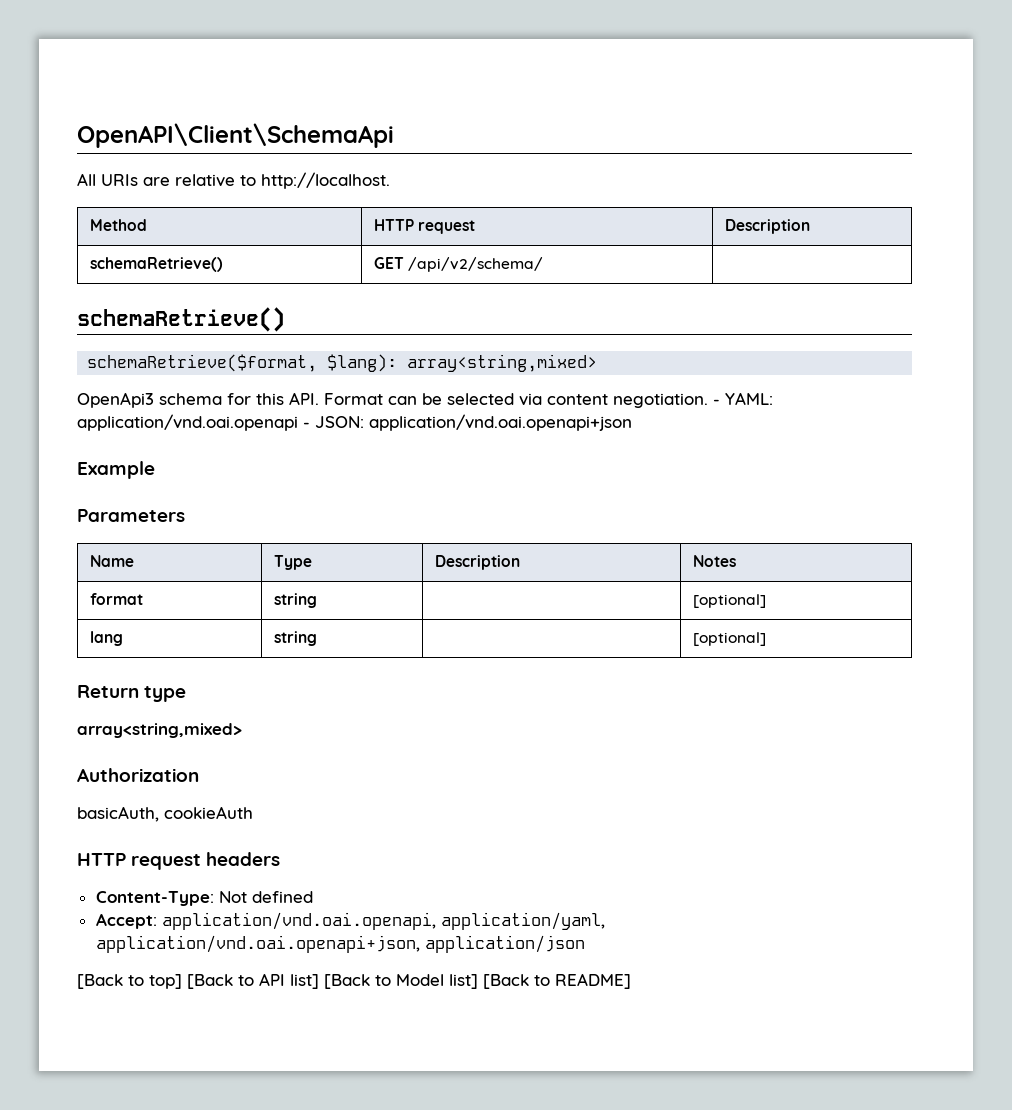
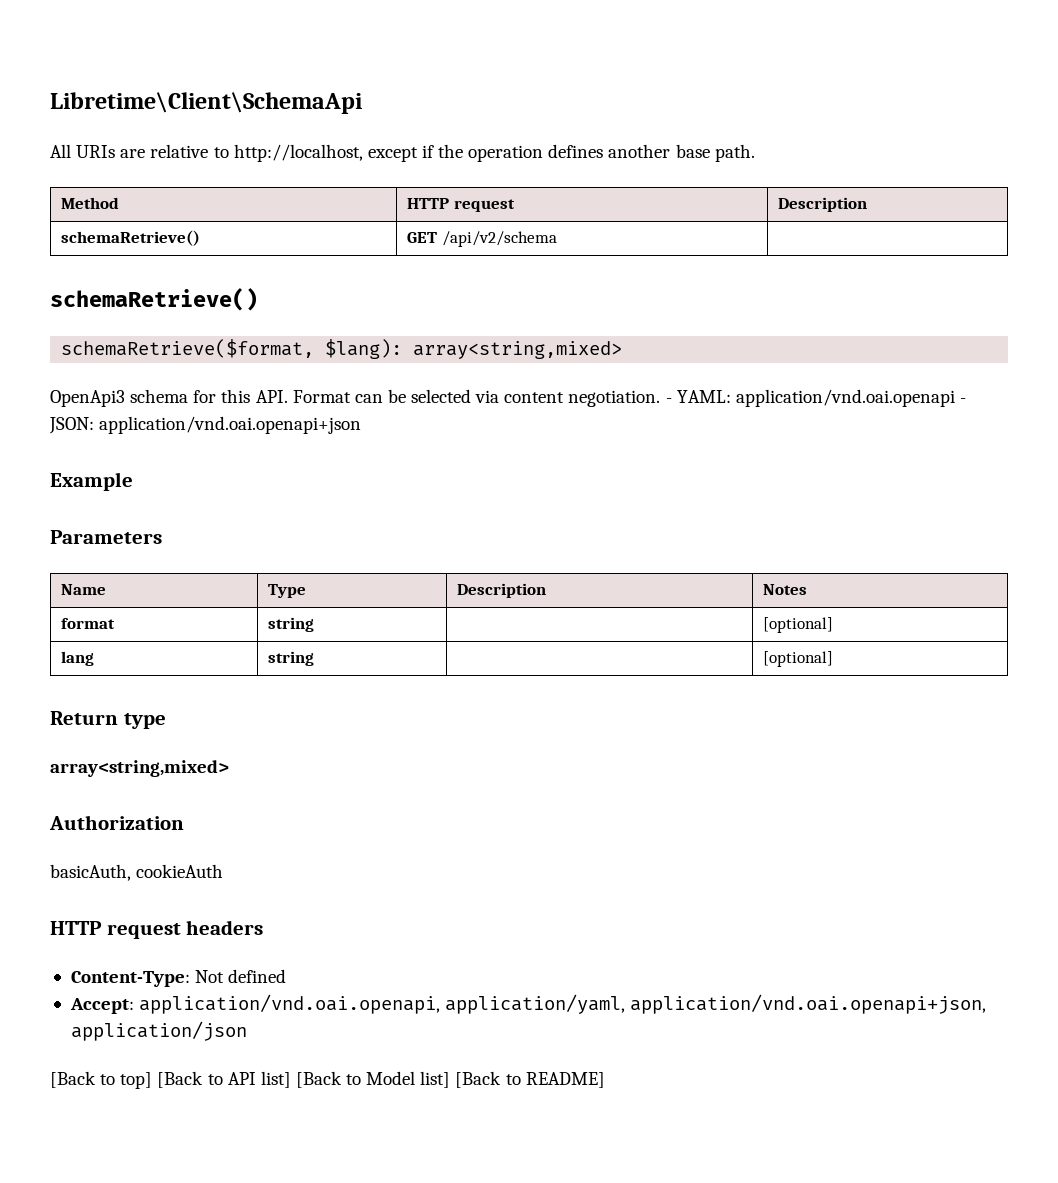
[77,123,394,148] OpenAPI\Client\SchemaApi -> [50,92,363,114] Libretime\Client\SchemaApi
[261,172,390,189] http://localhost. -> [233,144,755,162] http://localhost, except if the operation defines another base path.
[407,257,543,272] /api/v2/schema/ -> [441,231,557,247] /api/v2/schema

